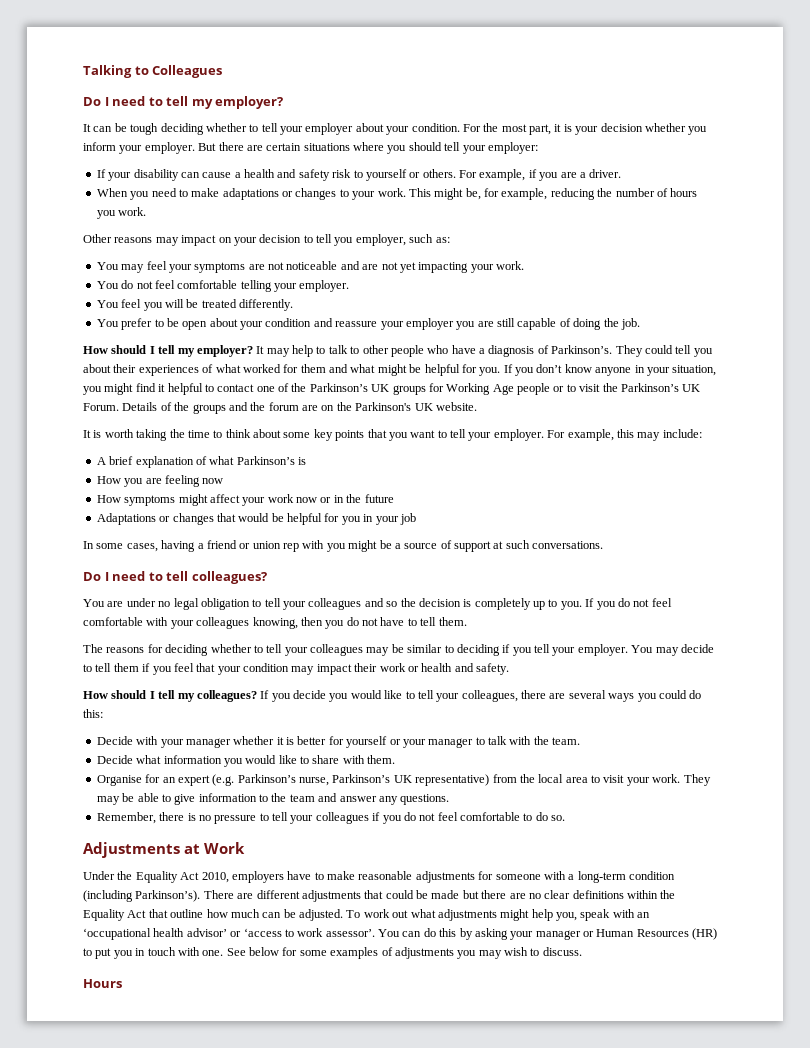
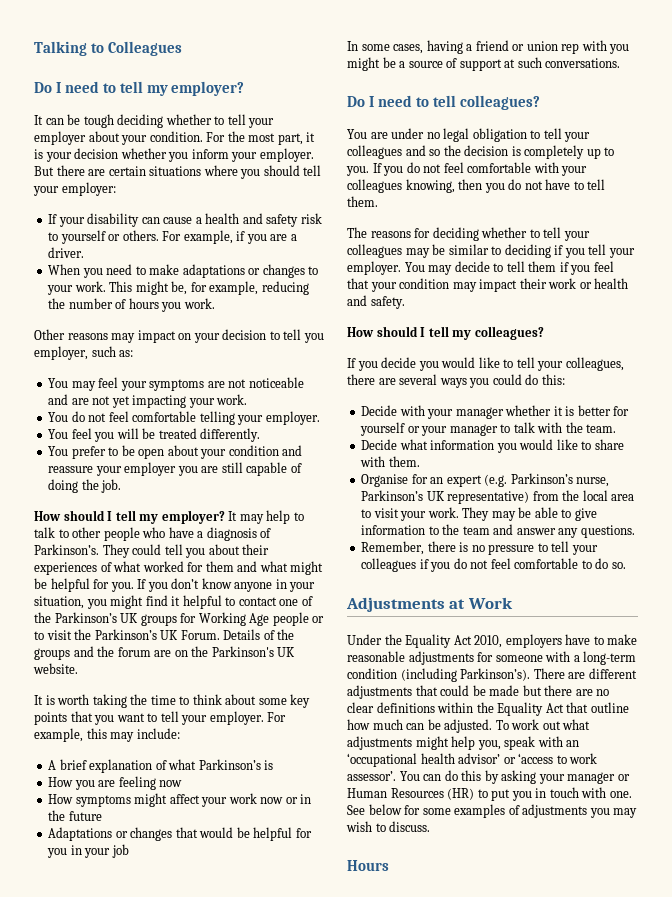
(257, 696) none -> (544, 333) //

